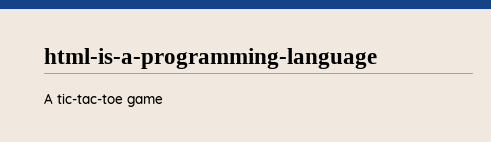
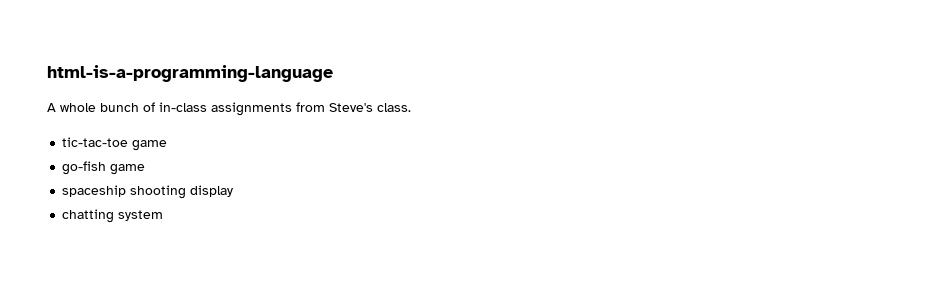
[57,93,163,107] tic-tac-toe game -> [60,102,411,116] [62,137,168,151] [62,161,146,175] [62,185,234,199] [62,209,164,223] whole bunch of in-class assignments from Steve's class. // tic-tac-toe game // go-fish game // spaceship shooting display // chatting system

